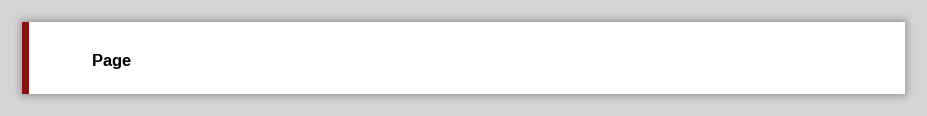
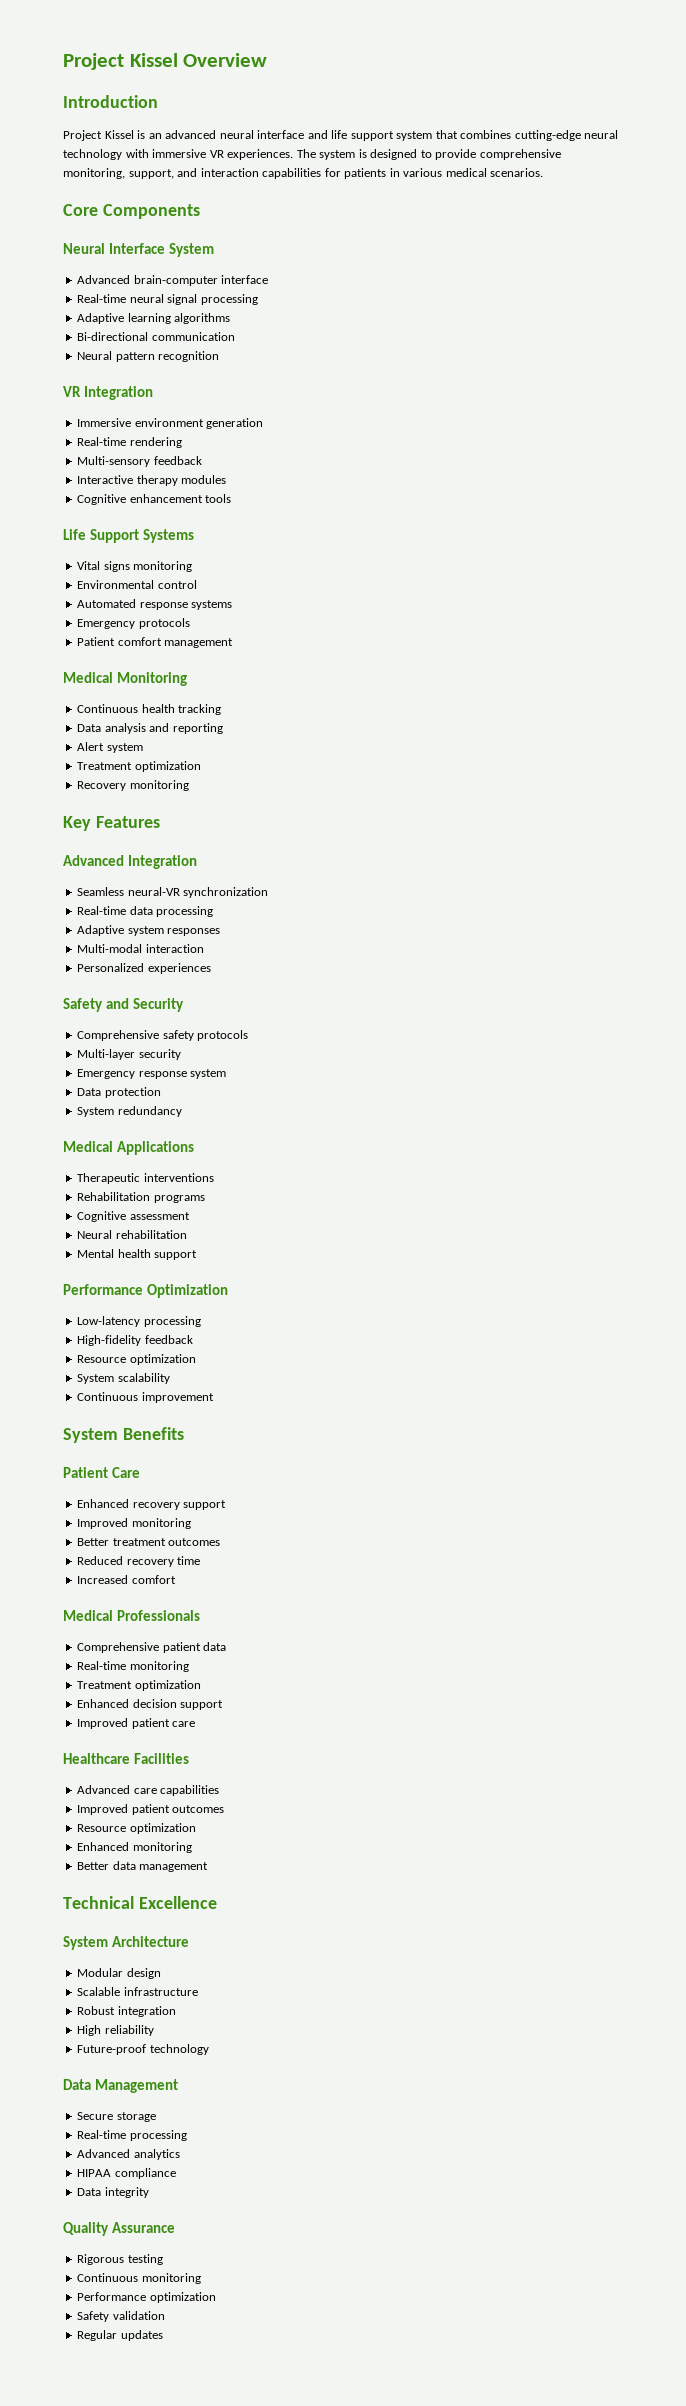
[92,54,131,69] Page -> [63,53,268,70] [63,95,158,108] [63,130,619,141] [63,149,561,160] [63,168,544,179] [63,204,200,219] [63,243,215,257] [77,275,269,286] [77,294,258,305] [77,313,231,324] [77,332,235,341] [77,351,220,362] [63,386,154,400] [77,418,264,429] [77,437,182,448] [77,456,202,467] [77,475,227,486] [77,494,232,505] [63,529,195,543] [77,561,193,572] [77,580,197,589] [77,599,233,610] [77,618,190,629] [77,637,234,648] [63,672,188,686] [77,704,222,715] [77,723,223,734] [77,742,143,753] [77,761,201,772] [77,780,189,791] [63,816,160,831] [63,855,198,869] [77,887,269,898] [77,906,214,917] [77,925,221,936] [77,944,204,953] [77,963,211,974] [63,998,185,1012] [77,1030,249,1041] [77,1049,181,1060] [77,1069,227,1079] [77,1087,161,1098] [77,1106,182,1117] [63,1141,195,1155] [77,1173,214,1184] [77,1192,205,1203] [77,1211,190,1222] [77,1230,187,1239] [77,1249,198,1260] [63,1284,229,1298] [77,1316,201,1327] [77,1335,193,1346] [77,1354,196,1365] [77,1373,170,1384] [77,1392,214,1403] [63,1427,184,1443] [63,1467,141,1478] [77,1499,227,1510] [77,1518,191,1529] [77,1538,221,1546] [77,1556,201,1567] [77,1575,176,1584] [63,1610,201,1621] [77,1642,227,1653] [77,1661,189,1672] [77,1680,201,1691] [77,1699,224,1710] [77,1718,196,1729] [63,1753,190,1764] [77,1785,220,1796] [77,1804,225,1815] [77,1823,196,1834] [77,1842,192,1853] [77,1861,209,1872] [63,1896,217,1909] [63,1936,190,1950] [77,1968,161,1979] [77,1987,198,1996] [77,2006,176,2017] [77,2025,154,2036] [77,2044,209,2055] [63,2079,179,2093] [77,2112,156,2122] [77,2130,187,2141] [77,2149,180,2160] [77,2168,176,2179] [77,2187,149,2198] [63,2222,176,2236] [77,2254,163,2265] [77,2273,201,2284] [77,2292,216,2303] [77,2311,165,2322] [77,2330,163,2341] Project Kissel Overview // Introduction // Project Kissel is an advanced neural interface and life support system that combines cutting-edge neural technology with immersive VR experiences. The system is designed to provide comprehensive monitoring, support, and interaction capabilities for patients in various medical scenarios. // Core Components // Neural Interface System // Advanced brain-computer interface // Real-time neural signal processing // Adaptive learning algorithms // Bi-directional communication // Neural pattern recognition // VR Integration // Immersive environment generation // Real-time rendering // Multi-sensory feedback // Interactive therapy modules // Cognitive enhancement tools // Life Support Systems // Vital signs monitoring // Environmental control // Automated response systems // Emergency protocols // Patient comfort management // Medical Monitoring // Continuous health tracking // Data analysis and reporting // Alert system // Treatment optimization // Recovery monitoring // Key Features // Advanced Integration // Seamless neural-VR synchronization // Real-time data processing // Adaptive system responses // Multi-modal interaction // Personalized experiences // Safety and Security // Comprehensive safety protocols // Multi-layer security // Emergency response system // Data protection // System redundancy // Medical Applications // Therapeutic interventions // Rehabilitation programs // Cognitive assessment // Neural rehabilitation // Mental health support // Performance Optimization // Low-latency processing // High-fidelity feedback // Resource optimization // System scalability // Continuous improvement // System Benefits // Patient Care // Enhanced recovery support // Improved monitoring // Better treatment outcomes // Reduced recovery time // Increased comfort // Medical Professionals // Comprehensive patient data // Real-time monitoring // Treatment optimization // Enhanced decision support // Improved patient care // Healthcare Facilities // Advanced care capabilities // Improved patient outcomes // Resource optimization // Enhanced monitoring // Better data management // Technical Excellence // System Architecture // Modular design // Scalable infrastructure // Robust integration // High reliability // Future-proof technology // Data Management // Secure storage // Real-time processing // Advanced analytics // HIPAA compliance // Data integrity // Quality Assurance // Rigorous testing // Continuous monitoring // Performance optimization // Safety validation // Regular updates

